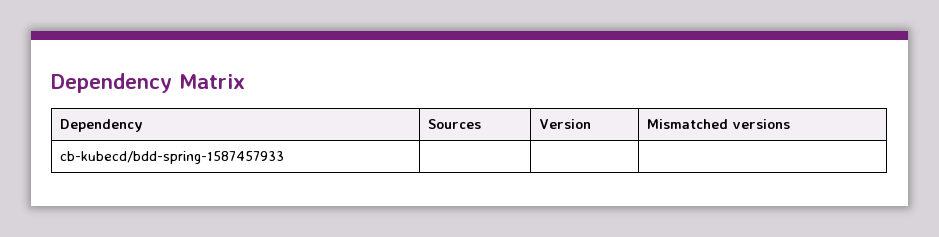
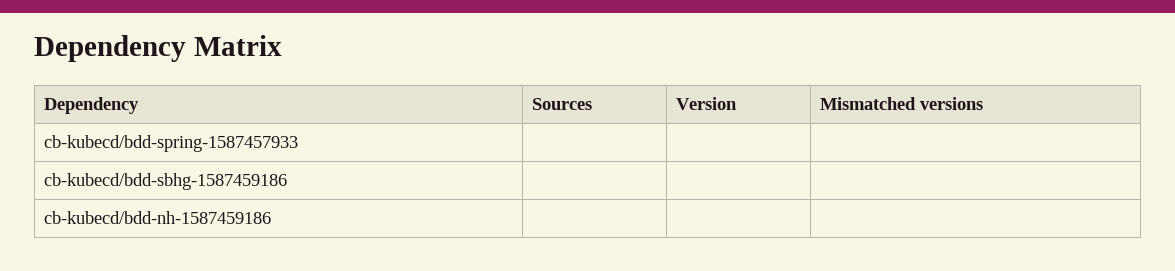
(285, 157) none -> [44,173,288,190] [44,211,272,224] // cb-kubecd/bdd-sbhg-1587459186 | | | // cb-kubecd/bdd-nh-1587459186 | | |

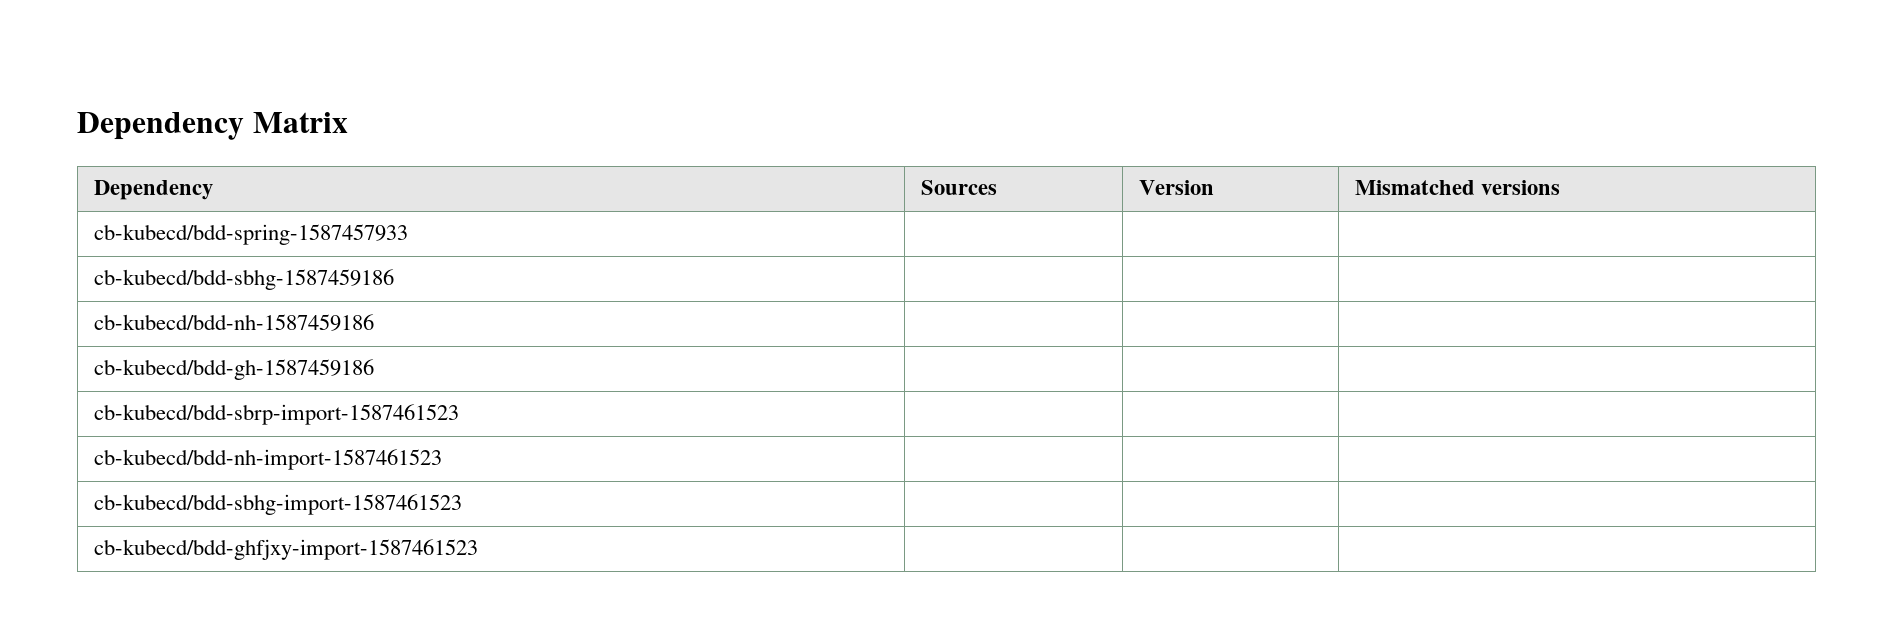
(272, 217) none -> [93,359,374,380] [93,404,459,425] [93,449,442,470] [93,494,462,515] [93,539,478,560] // cb-kubecd/bdd-gh-1587459186 | | | // cb-kubecd/bdd-sbrp-import-1587461523 | | | // cb-kubecd/bdd-nh-import-1587461523 | | | // cb-kubecd/bdd-sbhg-import-1587461523 | | | // cb-kubecd/bdd-ghfjxy-import-1587461523 | | |

